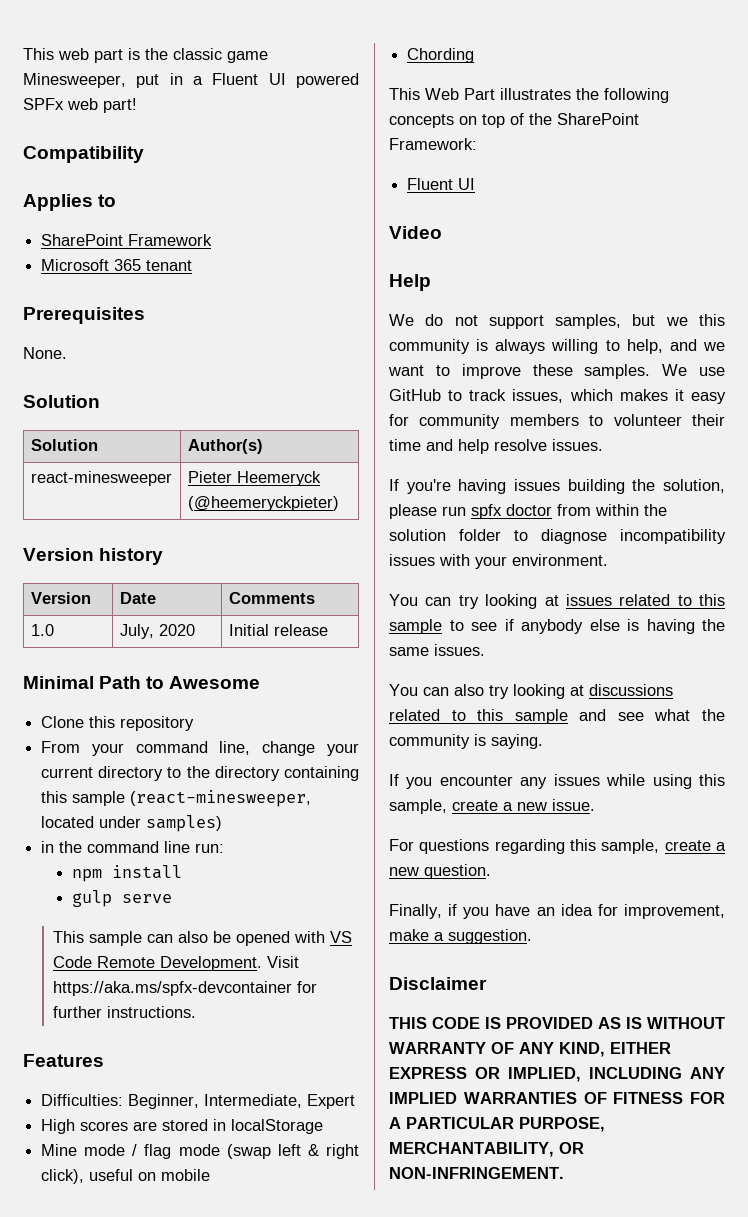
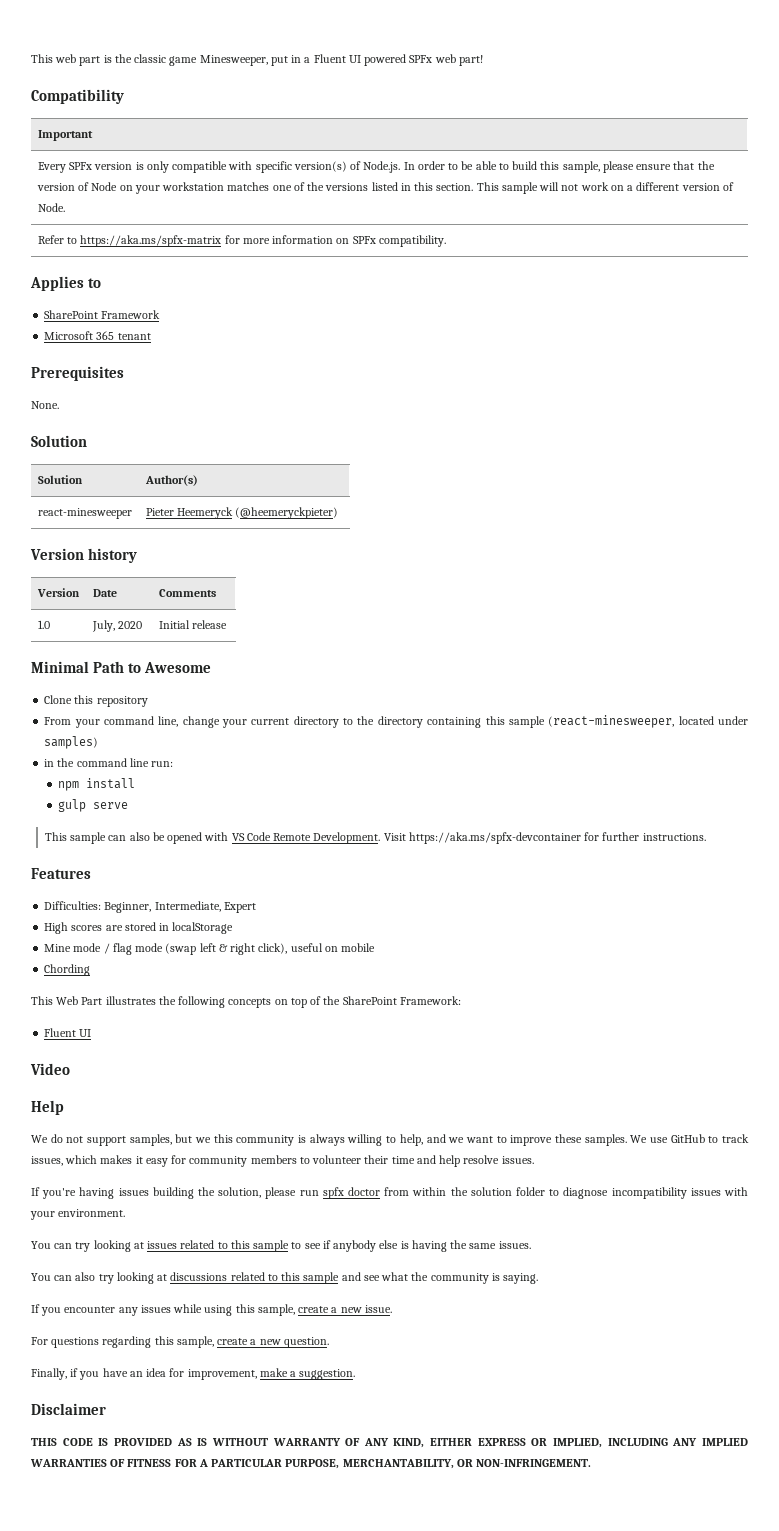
(144, 154) none -> [37,130,93,141] [37,161,715,173] [36,182,734,194] [37,203,65,212] [37,235,446,247] // Important // Every SPFx version is only compatible with specific version(s) of Node.js. In order to be able to build this sample, please ensure that the version of Node on your workstation matches one of the versions listed in this section. This sample will not work on a different version of Node. // Refer to https://aka.ms/spfx-matrix for more information on SPFx compatibility.

